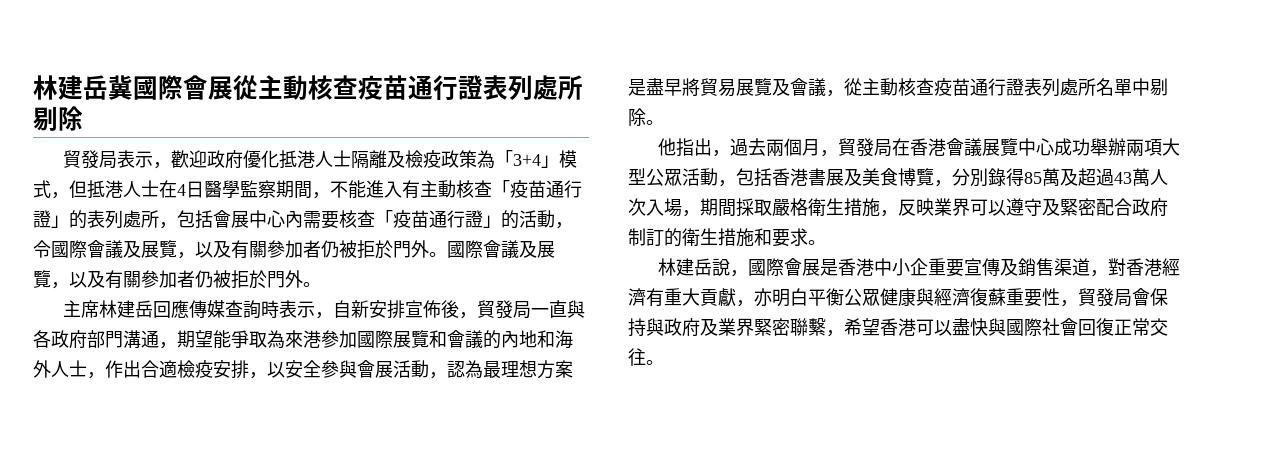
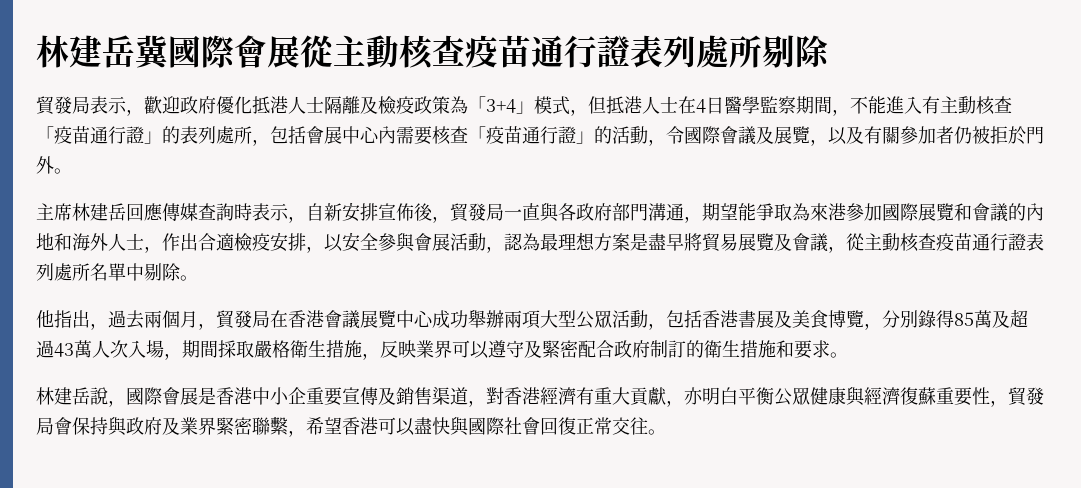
[447,240,555,259] [33,270,321,289] 國際會議及展覽，以及有關參加者仍被拒於門外。 -> (72, 171) none

